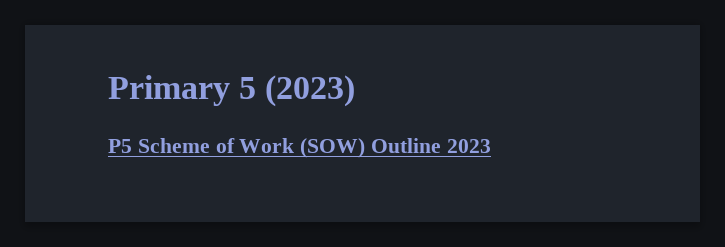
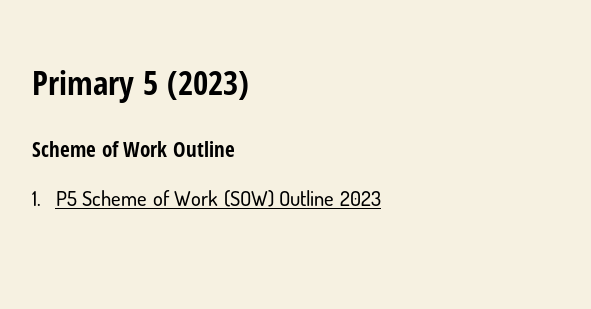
(356, 91) none -> [32,141,236,157] [32,191,41,206] Scheme of Work Outline // 1.

